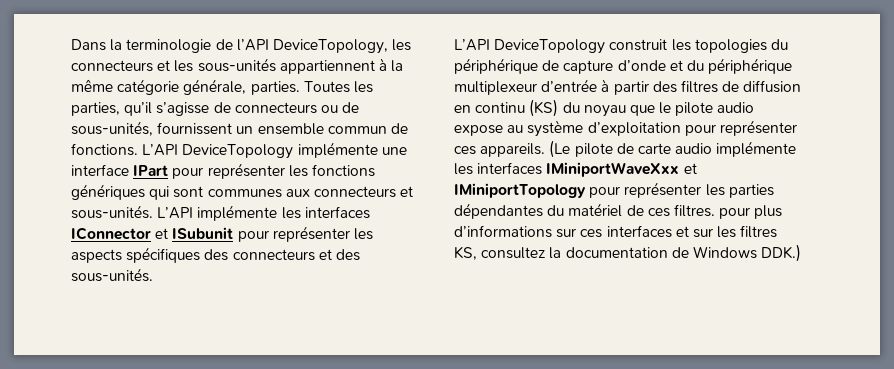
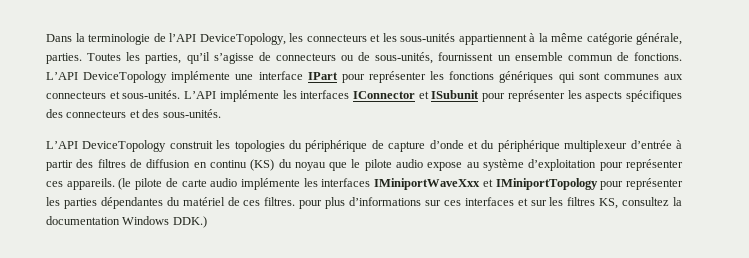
[549,140,571,158] (Le -> [118,178,132,190] (le
[671,247,689,258] de -> (120, 220) none

